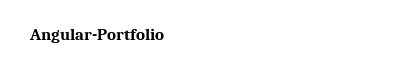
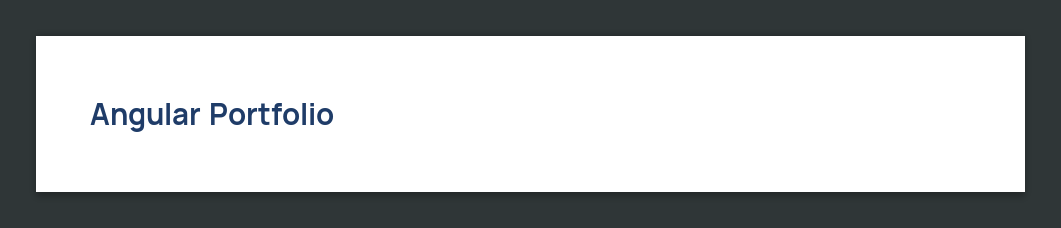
[29,28,164,43] Angular-Portfolio -> [90,103,334,132] Angular Portfolio

